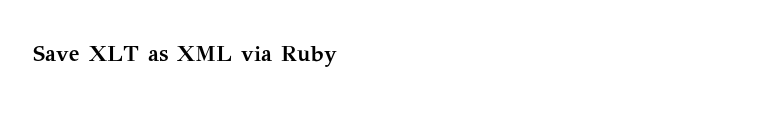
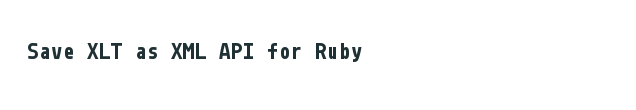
[240,46,272,61] via -> [218,43,302,59] API for

